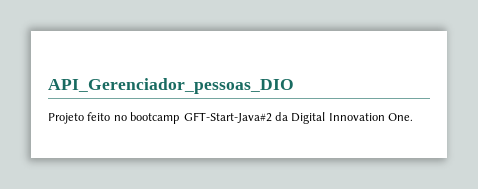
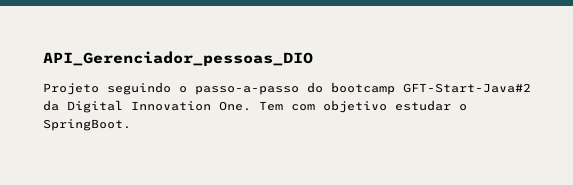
[87,112,127,121] feito no -> [107,82,323,95] seguindo o passo-a-passo do
(413, 117) none -> [259,100,467,113] [43,119,131,131] Tem com objetivo estudar o SpringBoot.

